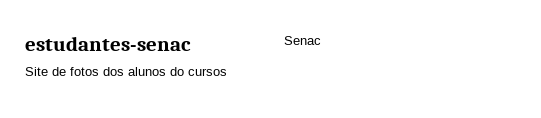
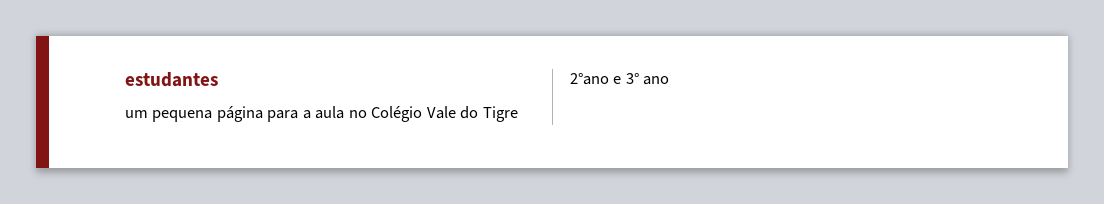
[25,36,191,51] [25,67,227,76] [284,36,321,45] estudantes-senac // Site de fotos dos alunos do cursos Senac -> [125,72,218,87] [125,106,518,122] [570,73,670,85] estudantes // um pequena página para a aula no Colégio Vale do Tigre 2°ano e 3° ano

